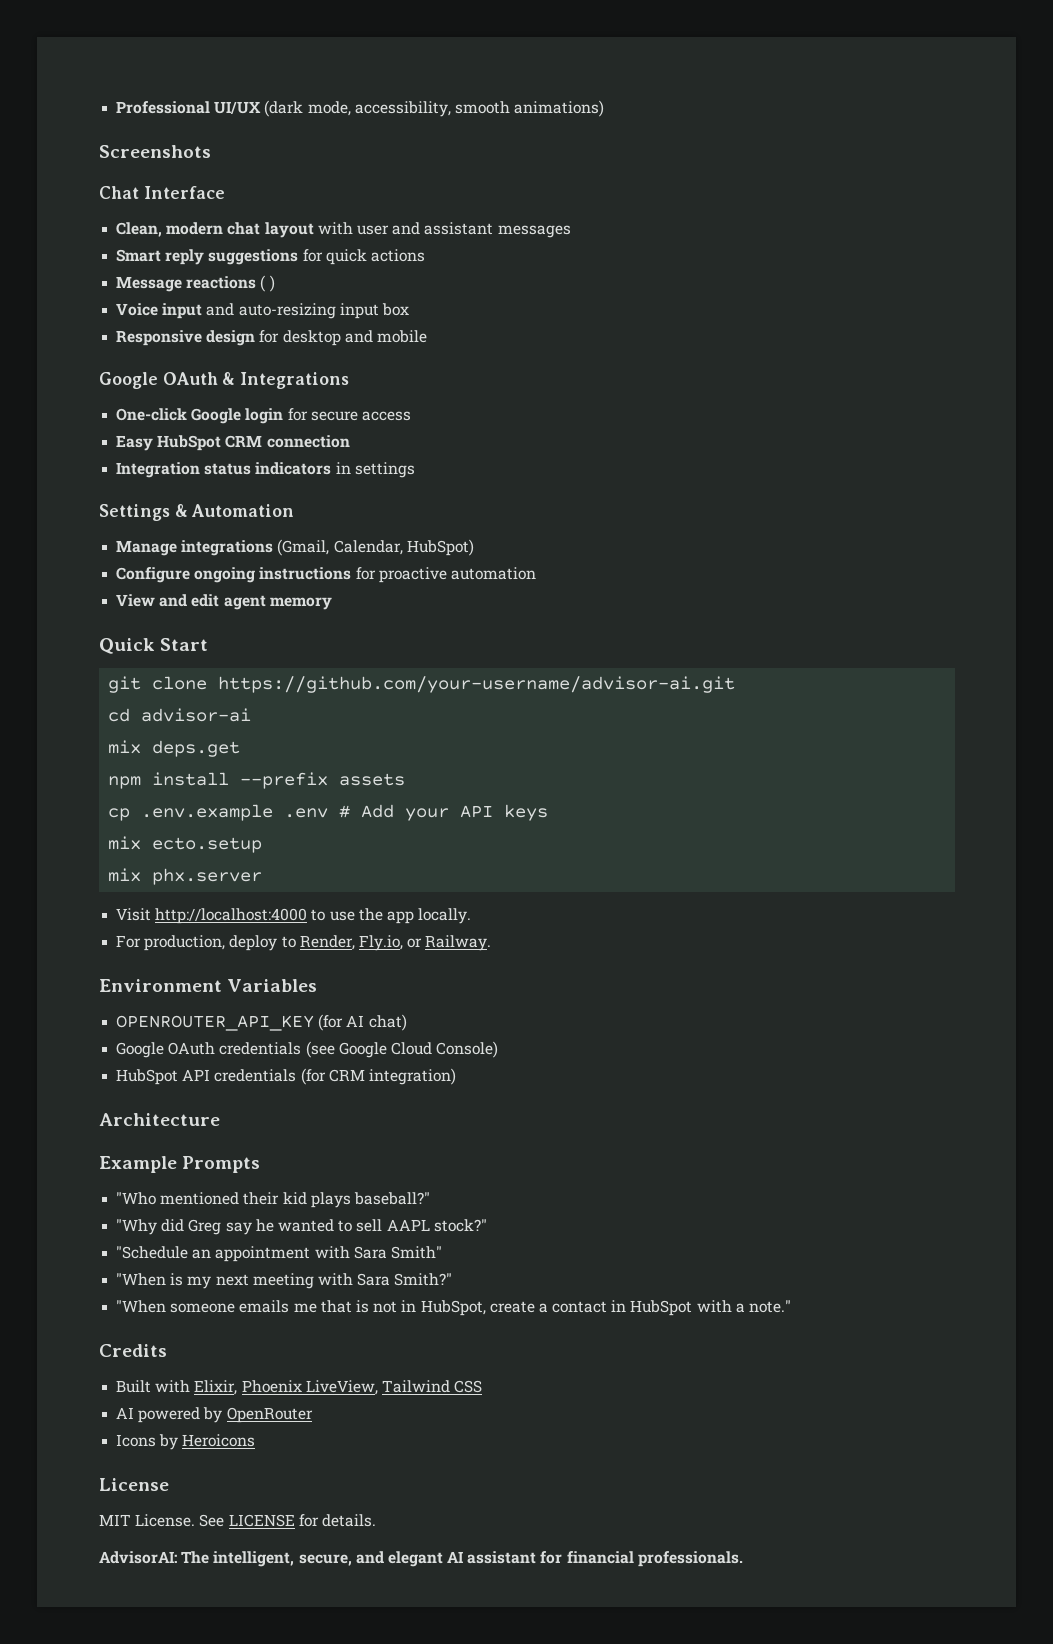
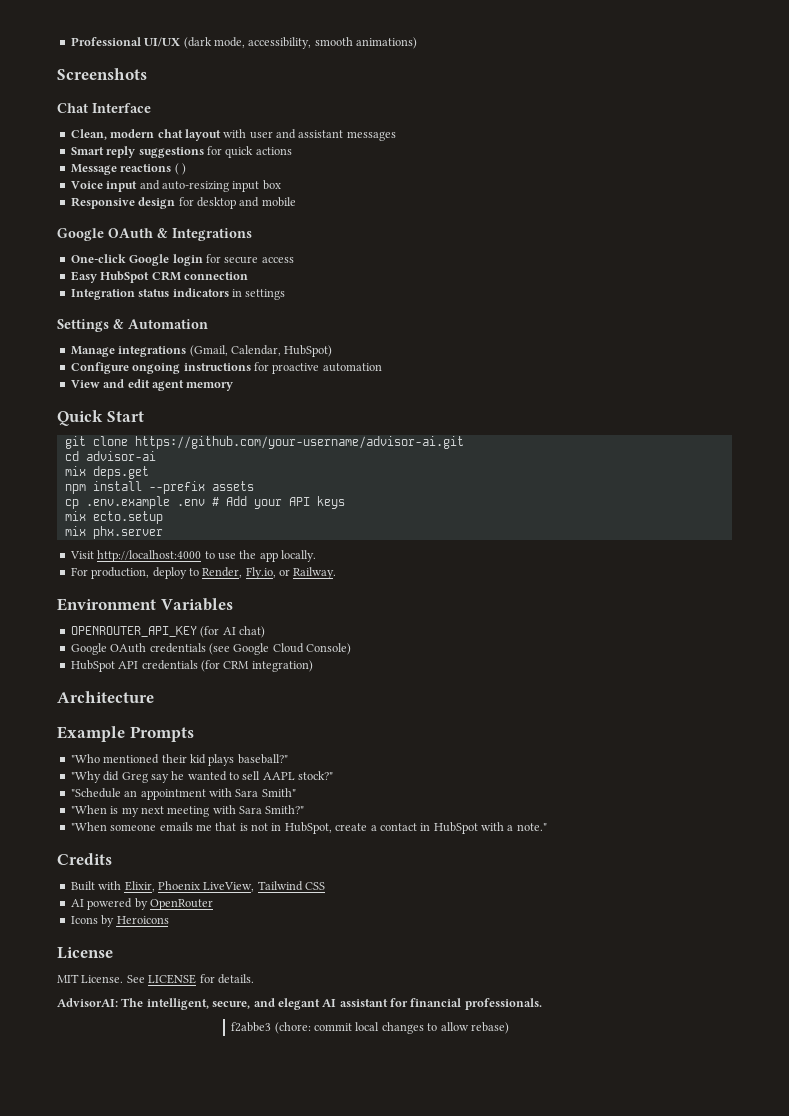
(743, 1559) none -> [231,1022,509,1034] // f2abbe3 (chore: commit local changes to allow rebase)

